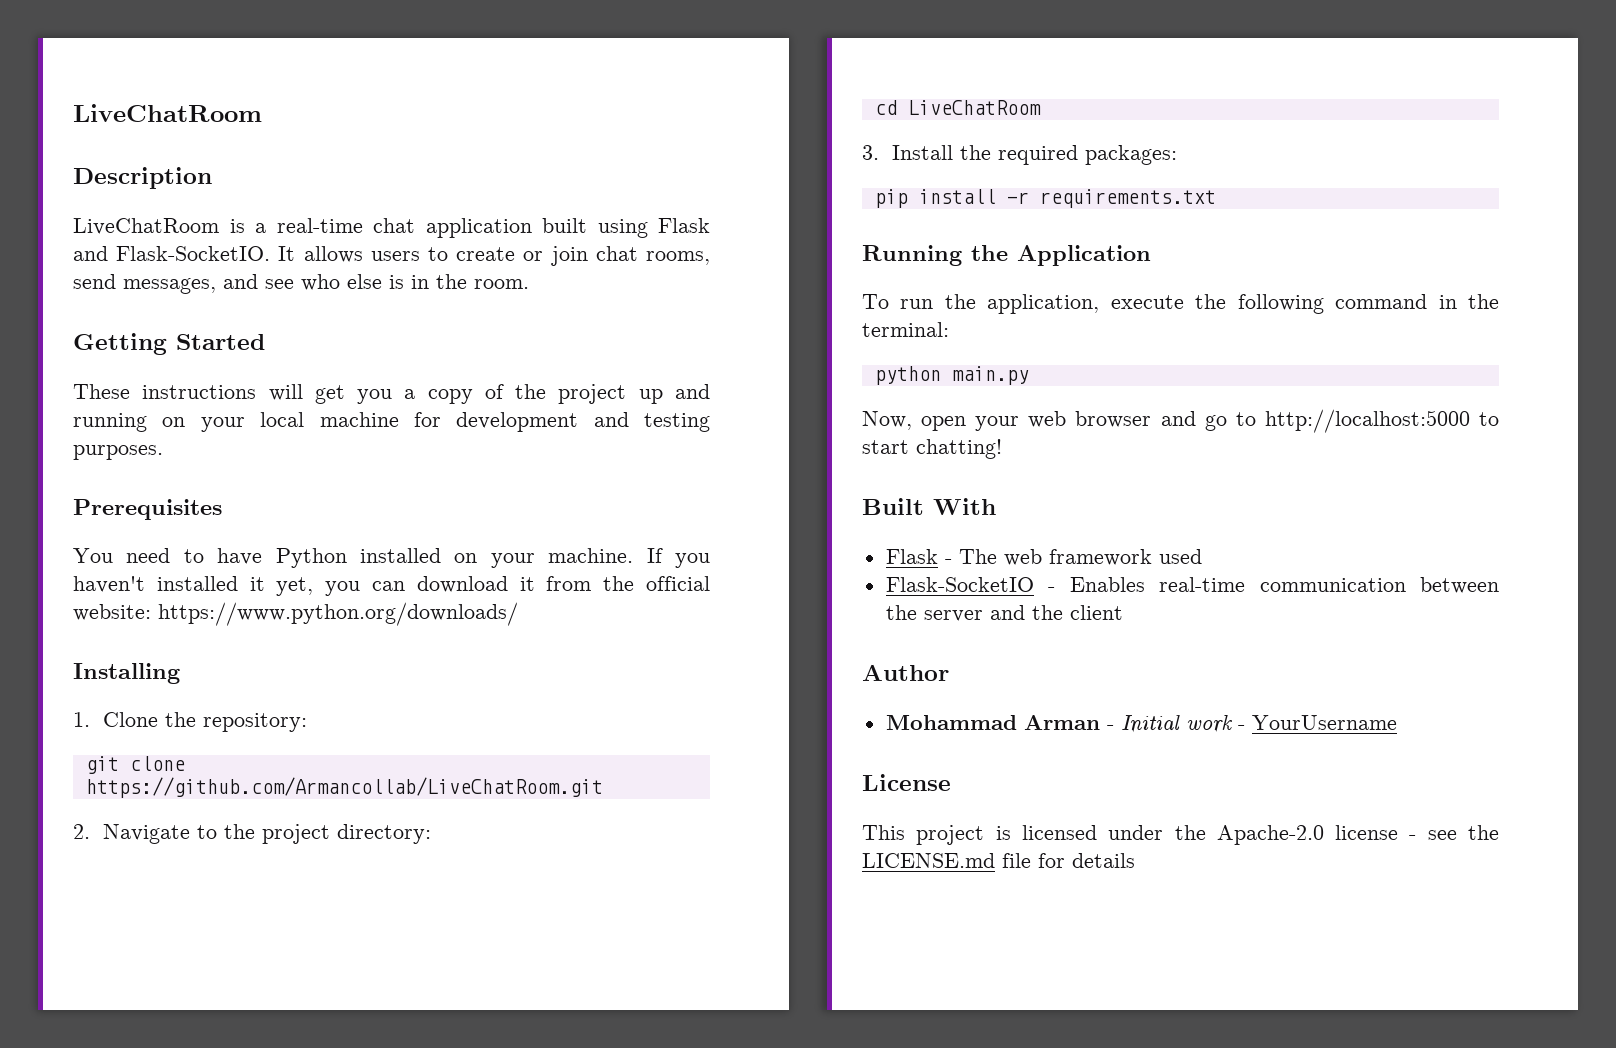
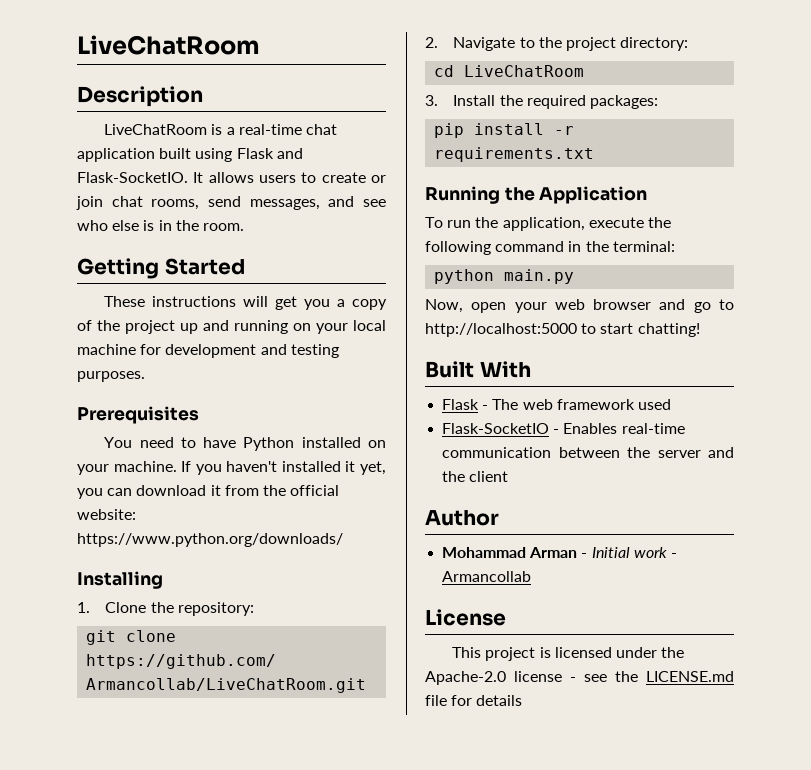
[1251,715,1397,730] YourUsername -> [442,571,532,582] Armancollab

